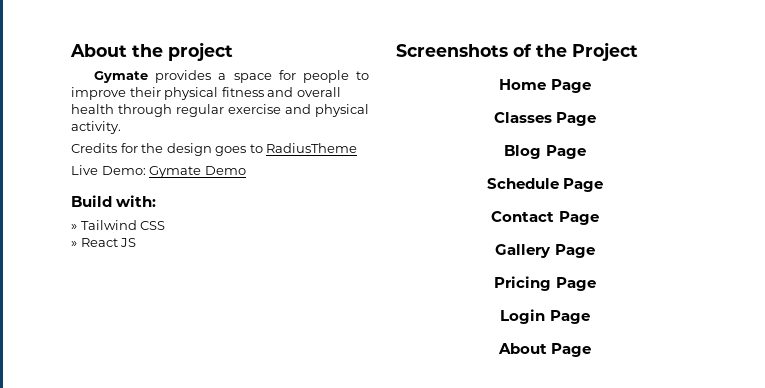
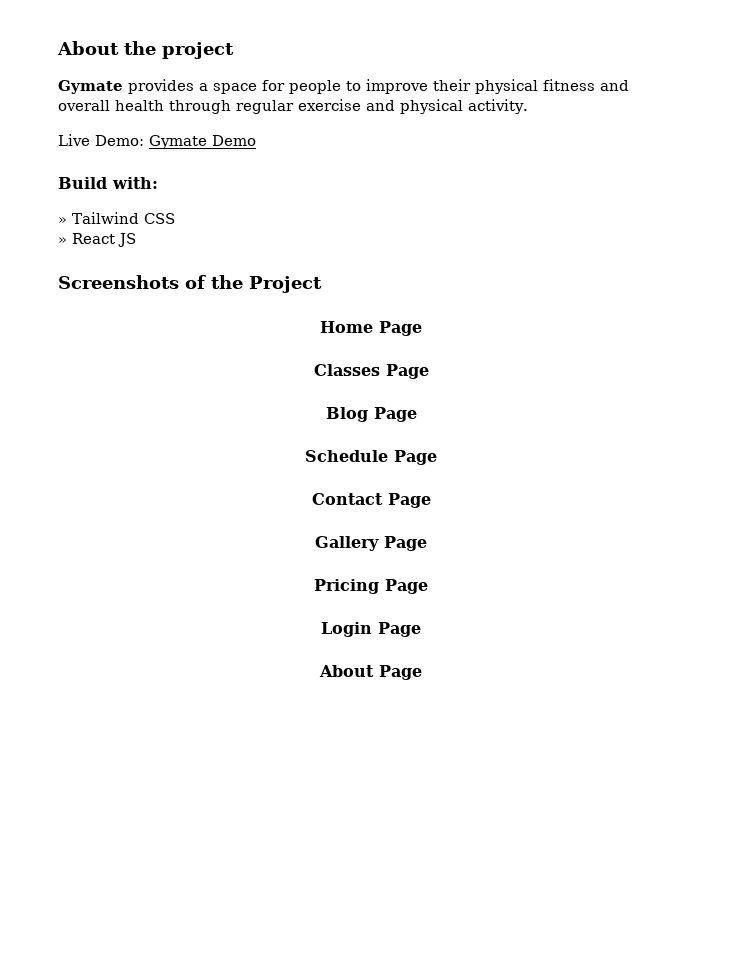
[71,143,358,156] // Credits for the design goes to RadiusTheme -> (528, 106) none

